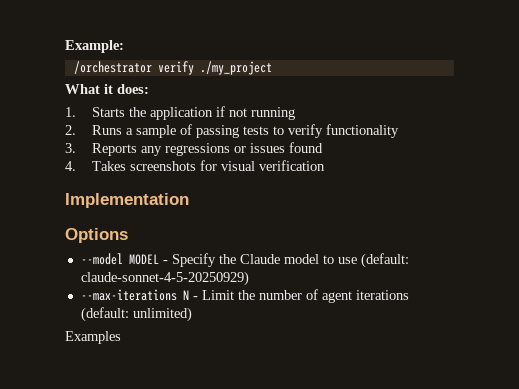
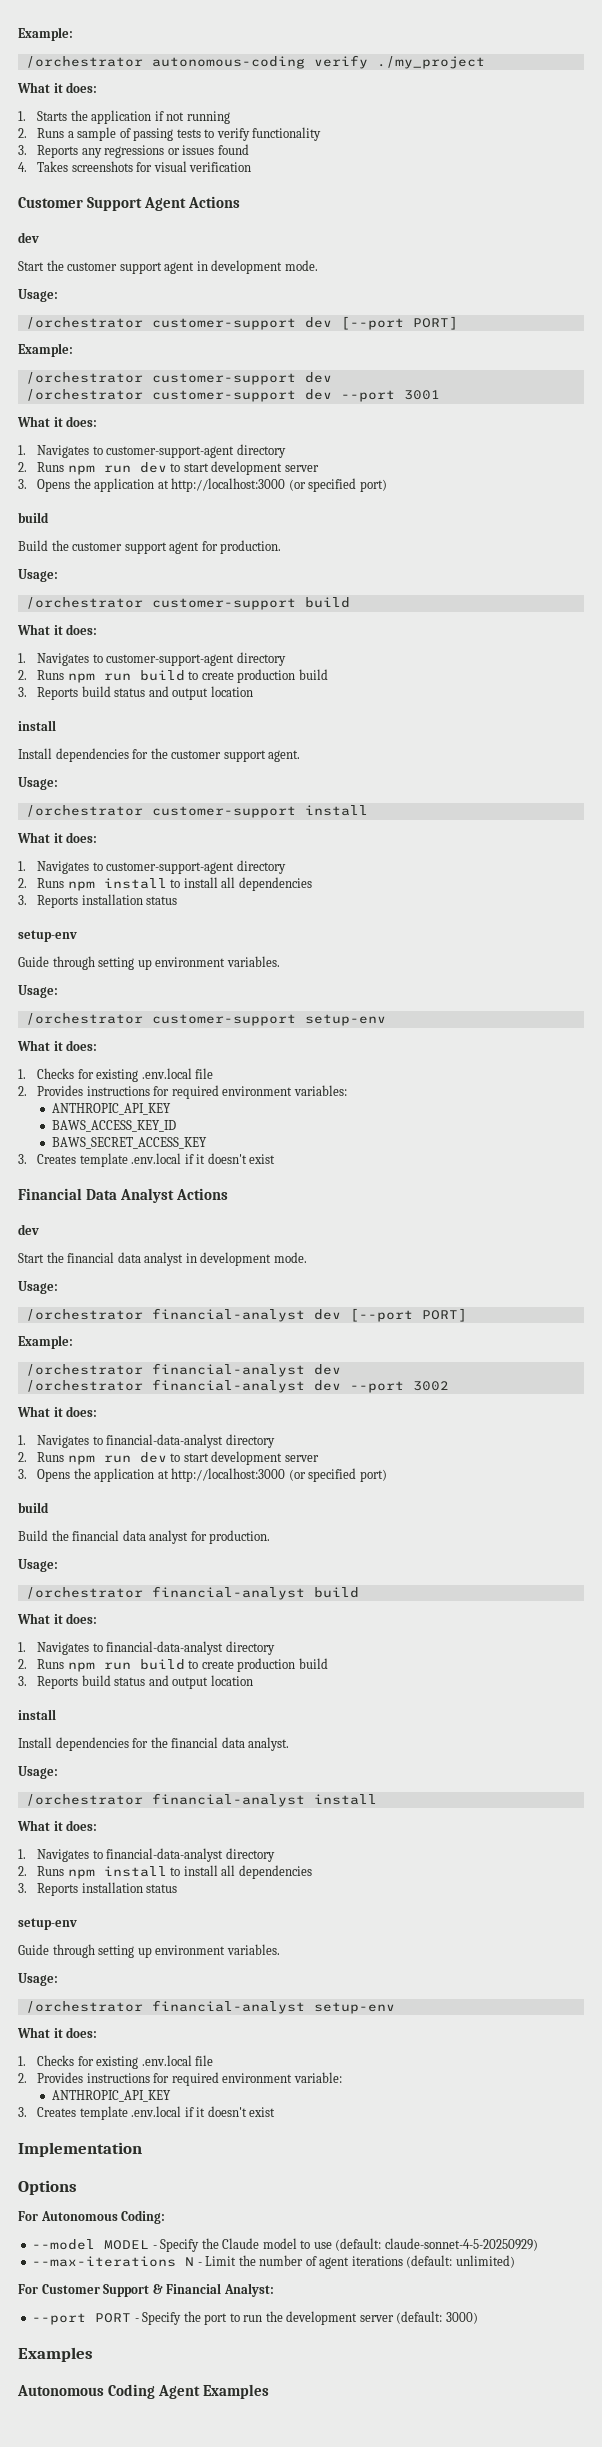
[65,40,124,53] [73,61,152,74] Example: // /orchestrator -> [18,27,73,41] [25,56,305,69] Example: // /orchestrator autonomous-coding
(326, 165) none -> [18,196,240,211] [18,232,39,243] [18,260,318,274] [18,289,58,302] [25,316,458,330] [18,343,73,357] [25,372,332,385] [25,389,440,402] [17,416,98,427] [18,444,286,458] [18,461,319,475] [18,478,387,492] [18,512,49,523] [18,540,282,554] [18,569,58,582] [25,597,350,610] [17,624,98,635] [18,652,286,666] [18,669,328,683] [18,686,253,700] [18,720,56,731] [18,748,301,762] [18,777,58,790] [25,805,368,818] [17,832,98,843] [18,860,286,874] [18,877,312,891] [18,894,178,908] [18,930,77,942] [18,956,280,970] [18,985,58,998] [25,1013,386,1026] [17,1040,98,1051] [18,1068,214,1082] [18,1085,347,1099] [51,1103,171,1115] [51,1120,176,1132] [51,1137,207,1149] [18,1153,276,1167] [18,1188,228,1203] [18,1224,39,1235] [18,1252,307,1266] [18,1281,58,1294] [25,1308,467,1322] [18,1335,73,1349] [25,1363,341,1377] [25,1379,449,1393] [17,1406,98,1417] [18,1434,275,1448] [18,1451,319,1465] [18,1468,387,1482] [18,1502,49,1513] [18,1530,271,1544] [18,1559,58,1572] [25,1586,359,1600] [17,1613,98,1624] [18,1641,275,1655] [18,1658,328,1672] [18,1675,253,1689] [18,1709,56,1720] [18,1737,290,1751] [18,1766,58,1779] [25,1793,377,1807] [17,1820,98,1831] [18,1848,275,1862] [18,1865,312,1879] [18,1882,178,1896] [18,1918,77,1930] [18,1944,280,1958] [18,1973,58,1986] [25,2000,395,2014] [17,2027,98,2038] [18,2055,214,2069] [18,2072,342,2086] [51,2090,171,2102] [18,2106,276,2120] // Customer Support Agent Actions // dev // Start the customer support agent in development mode. // Usage: // /orchestrator customer-support dev [--port PORT] // Example: // /orchestrator customer-support dev // /orchestrator customer-support dev --port 3001 // What it does: // 1. Navigates to customer-support-agent directory // 2. Runs npm run dev to start development server // 3. Opens the application at http://localhost:3000 (or specified port) // build // Build the customer support agent for production. // Usage: // /orchestrator customer-support build // What it does: // 1. Navigates to customer-support-agent directory // 2. Runs npm run build to create production build // 3. Reports build status and output location // install // Install dependencies for the customer support agent. // Usage: // /orchestrator customer-support install // What it does: // 1. Navigates to customer-support-agent directory // 2. Runs npm install to install all dependencies // 3. Reports installation status // setup-env // Guide through setting up environment variables. // Usage: // /orchestrator customer-support setup-env // What it does: // 1. Checks for existing .env.local file // 2. Provides instructions for required environment variables: // ANTHROPIC_API_KEY // BAWS_ACCESS_KEY_ID // BAWS_SECRET_ACCESS_KEY // 3. Creates template .env.local if it doesn't exist // Financial Data Analyst Actions // dev // Start the financial data analyst in development mode. // Usage: // /orchestrator financial-analyst dev [--port PORT] // Example: // /orchestrator financial-analyst dev // /orchestrator financial-analyst dev --port 3002 // What it does: // 1. Navigates to financial-data-analyst directory // 2. Runs npm run dev to start development server // 3. Opens the application at http://localhost:3000 (or specified port) // build // Build the financial data analyst for production. // Usage: // /orchestrator financial-analyst build // What it does: // 1. Navigates to financial-data-analyst directory // 2. Runs npm run build to create production build // 3. Reports build status and output location // install // Install dependencies for the financial data analyst. // Usage: // /orchestrator financial-analyst install // What it does: // 1. Navigates to financial-data-analyst directory // 2. Runs npm install to install all dependencies // 3. Reports installation status // setup-env // Guide through setting up environment variables. // Usage: // /orchestrator financial-analyst setup-env // What it does: // 1. Checks for existing .env.local file // 2. Provides instructions for required environment variable: // ANTHROPIC_API_KEY // 3. Creates template .env.local if it doesn't exist
(128, 235) none -> [18,2210,166,2224] // For Autonomous Coding:
(192, 314) none -> [18,2283,274,2297] [32,2311,478,2325] [18,2347,93,2362] [17,2384,200,2399] For Customer Support & Financial Analyst: // --port PORT - Specify the port to run the development server (default: 3000) // Examples // Autonomous Coding Agent

